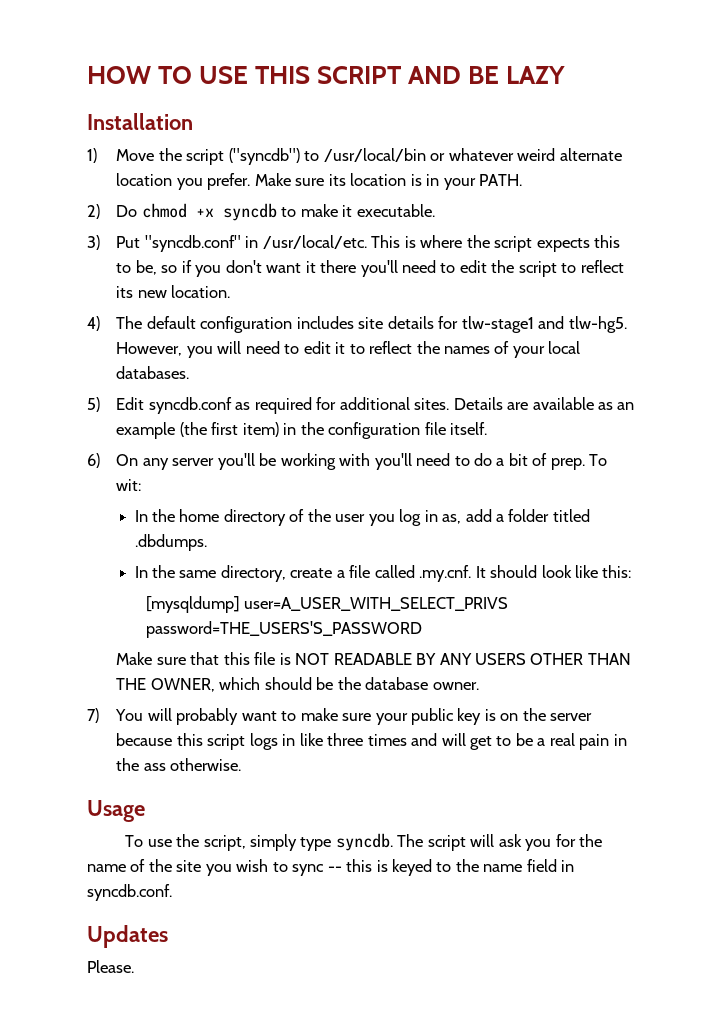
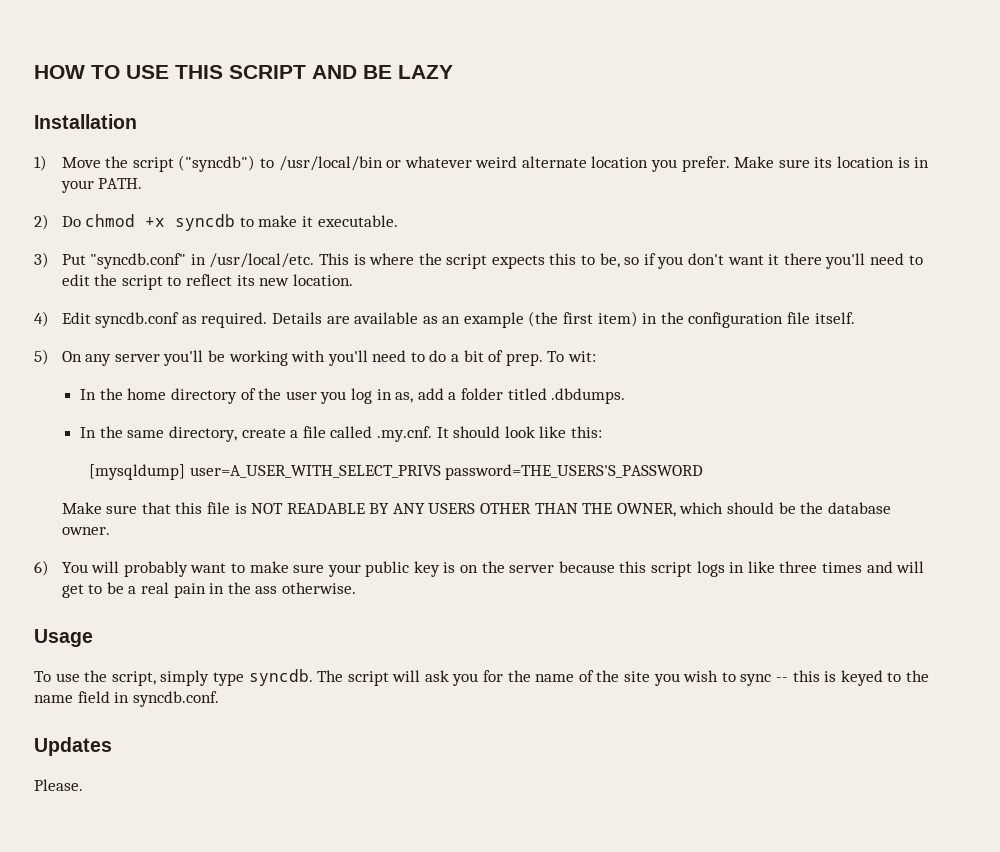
[116,316,627,333] [116,341,581,358] [116,366,190,379] [87,397,450,414] The default configuration includes site details for tlw-stage1 and tlw-hg5. However, you will need to edit it to reflect the names of your local databases. // 5) Edit syncdb.conf as required for additional sites. -> [61,312,268,328] Edit syncdb.conf as required.
[87,453,100,468] 6) -> [34,349,49,365] 5)
[87,708,99,723] 7) -> [34,560,49,576] 6)

